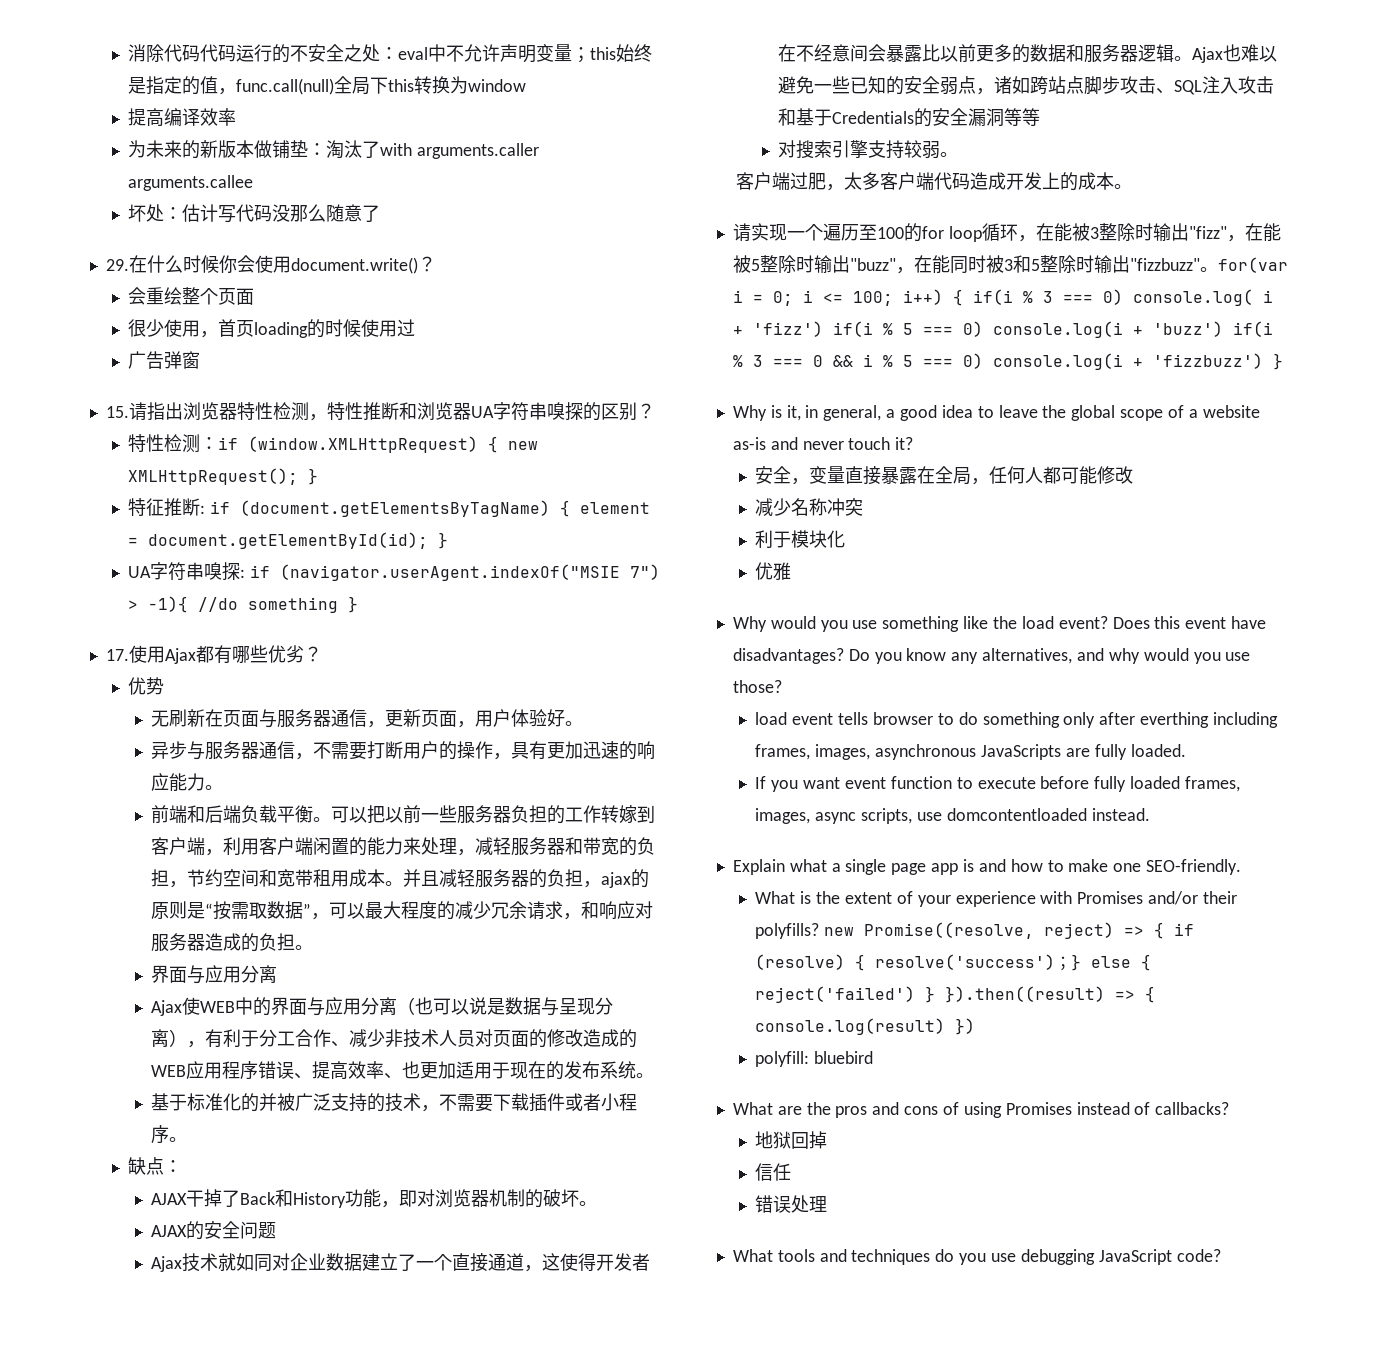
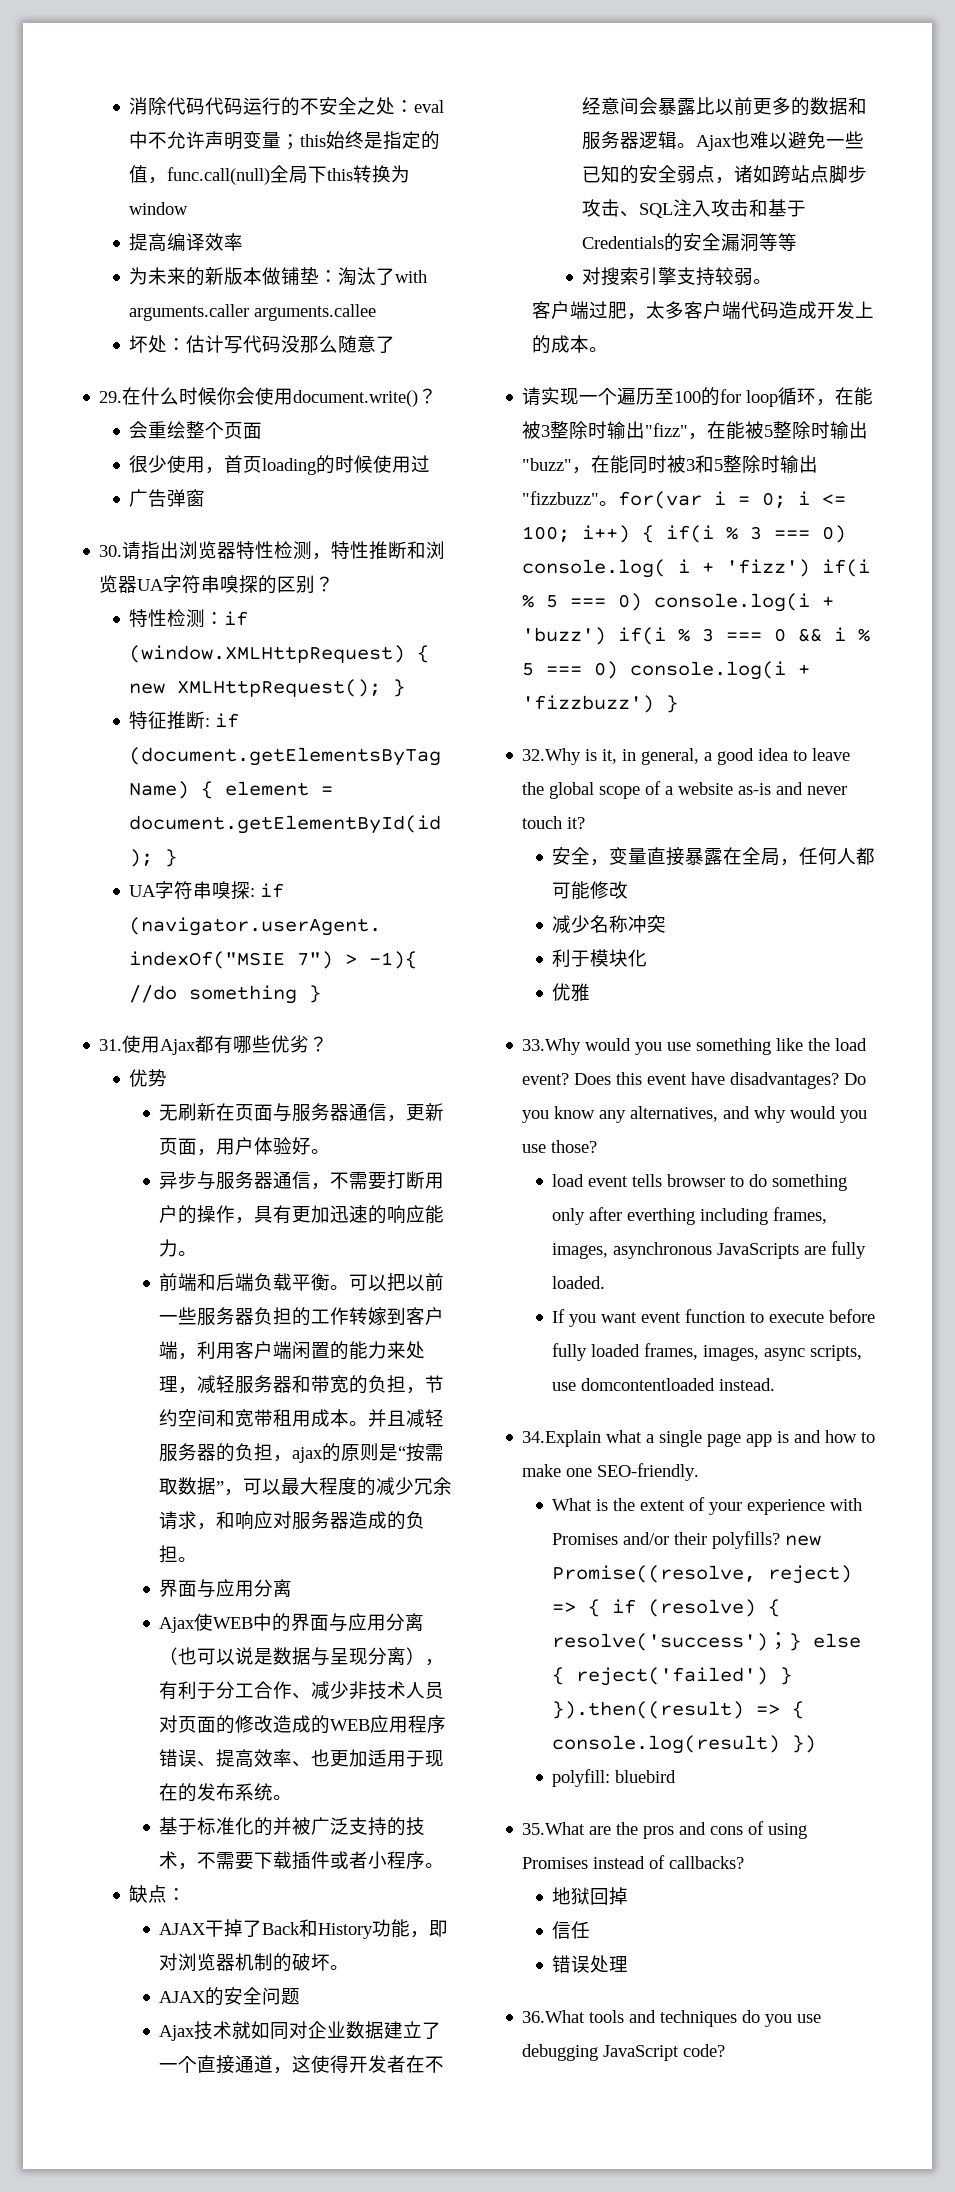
[105,406,129,418] 15. -> [99,545,123,557] 30.
[105,649,129,661] 17. -> [99,1039,123,1051] 31.
[732,405,767,421] Why -> [522,748,582,765] 32.Why
[732,616,767,632] Why -> [522,1038,582,1055] 33.Why
[732,859,785,875] Explain -> [522,1430,602,1447] 34.Explain
[732,1102,773,1115] What -> [522,1822,586,1835] 35.What
[732,1249,773,1262] What -> [522,2010,586,2023] 36.What

